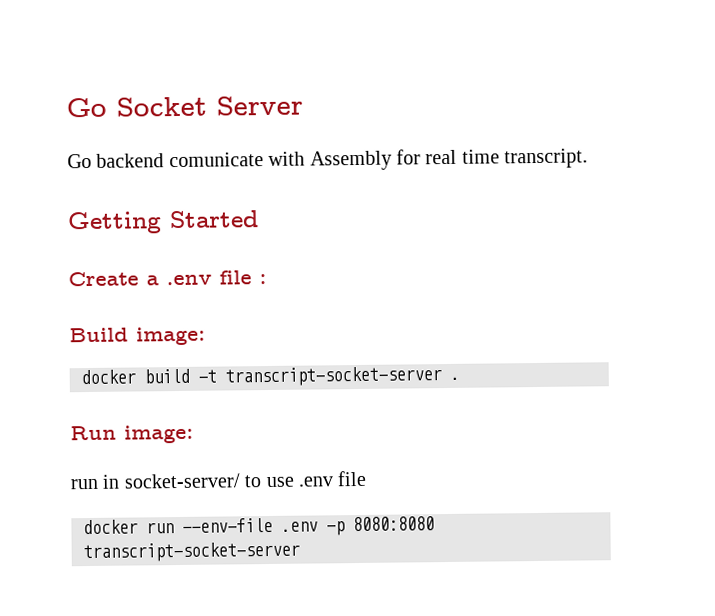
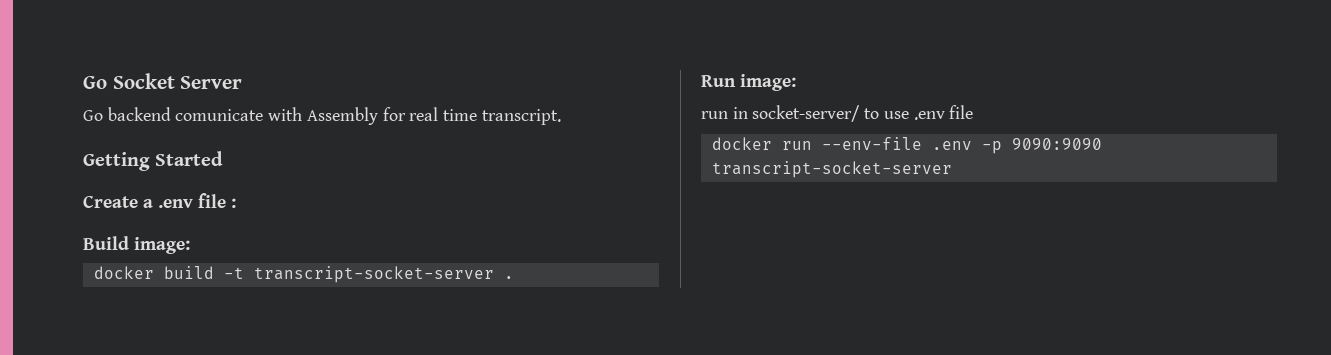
[353,516,435,532] 8080:8080 -> [1011,138,1102,150] 9090:9090

